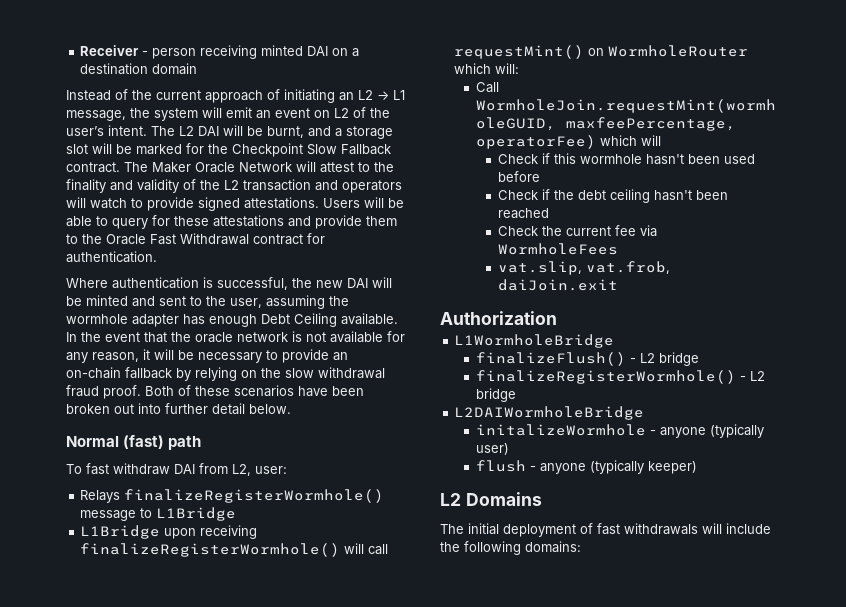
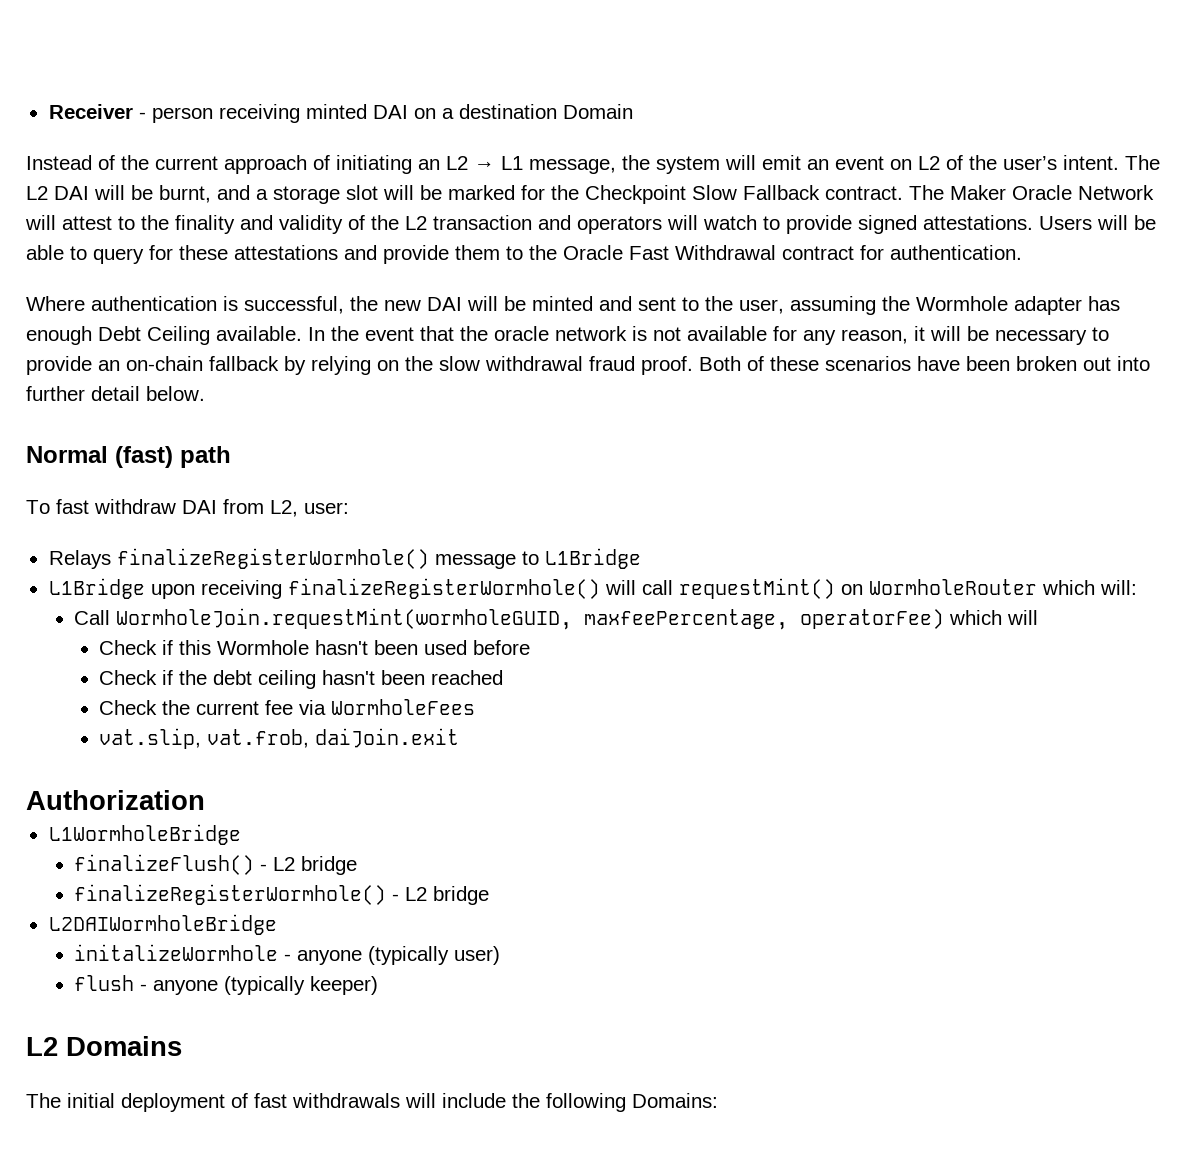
[152,63,198,75] domain -> [562,104,633,119] Domain
[66,314,128,324] wormhole -> [916,296,1008,311] Wormhole
[579,154,642,164] wormhole -> [217,640,310,655] Wormhole
[525,541,581,553] domains: -> [632,1093,718,1108] Domains:

